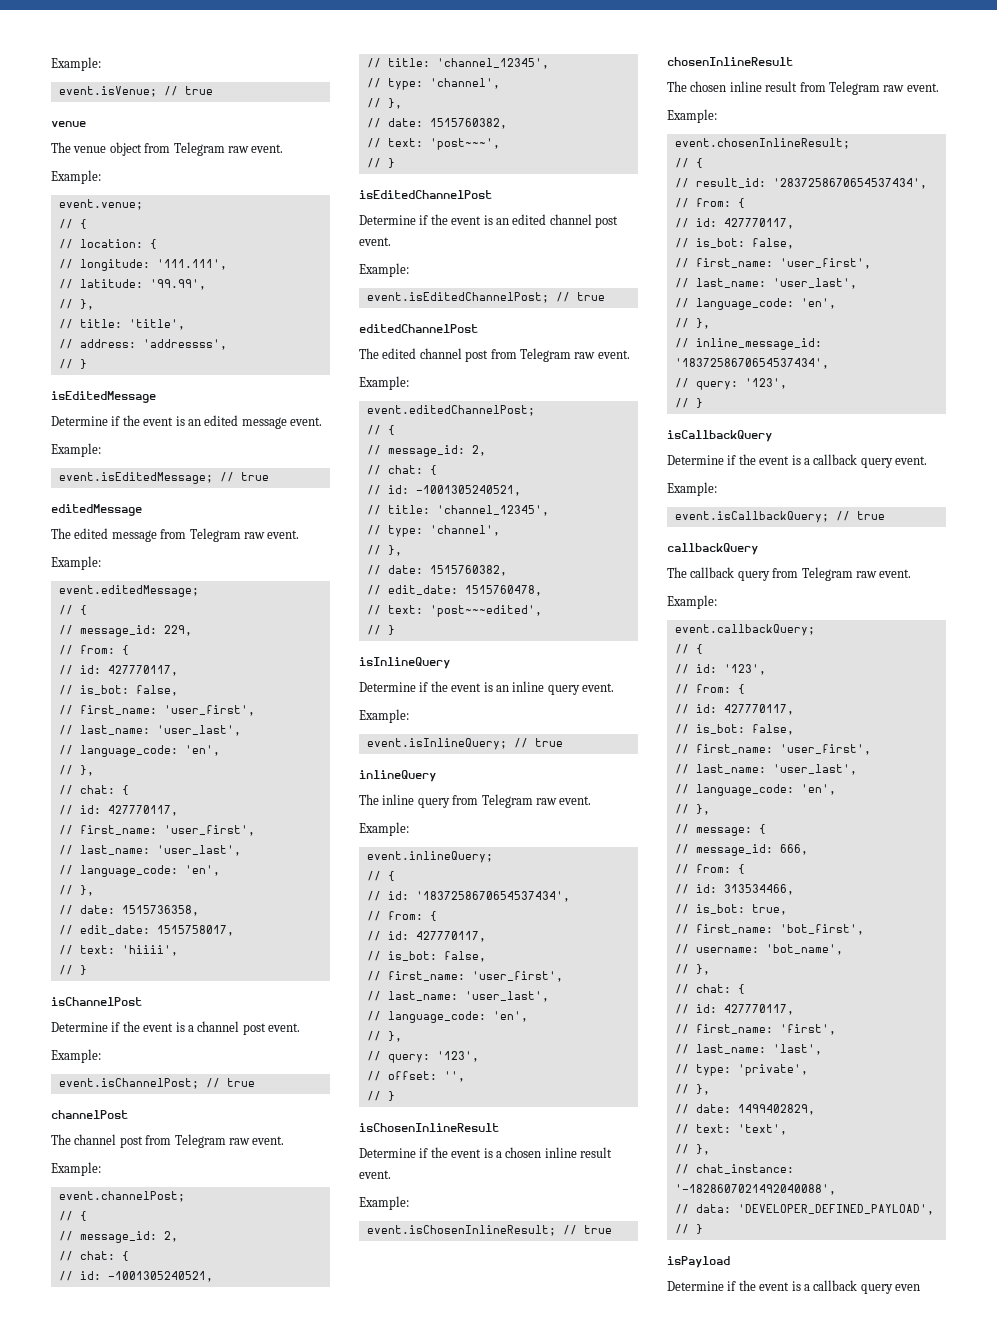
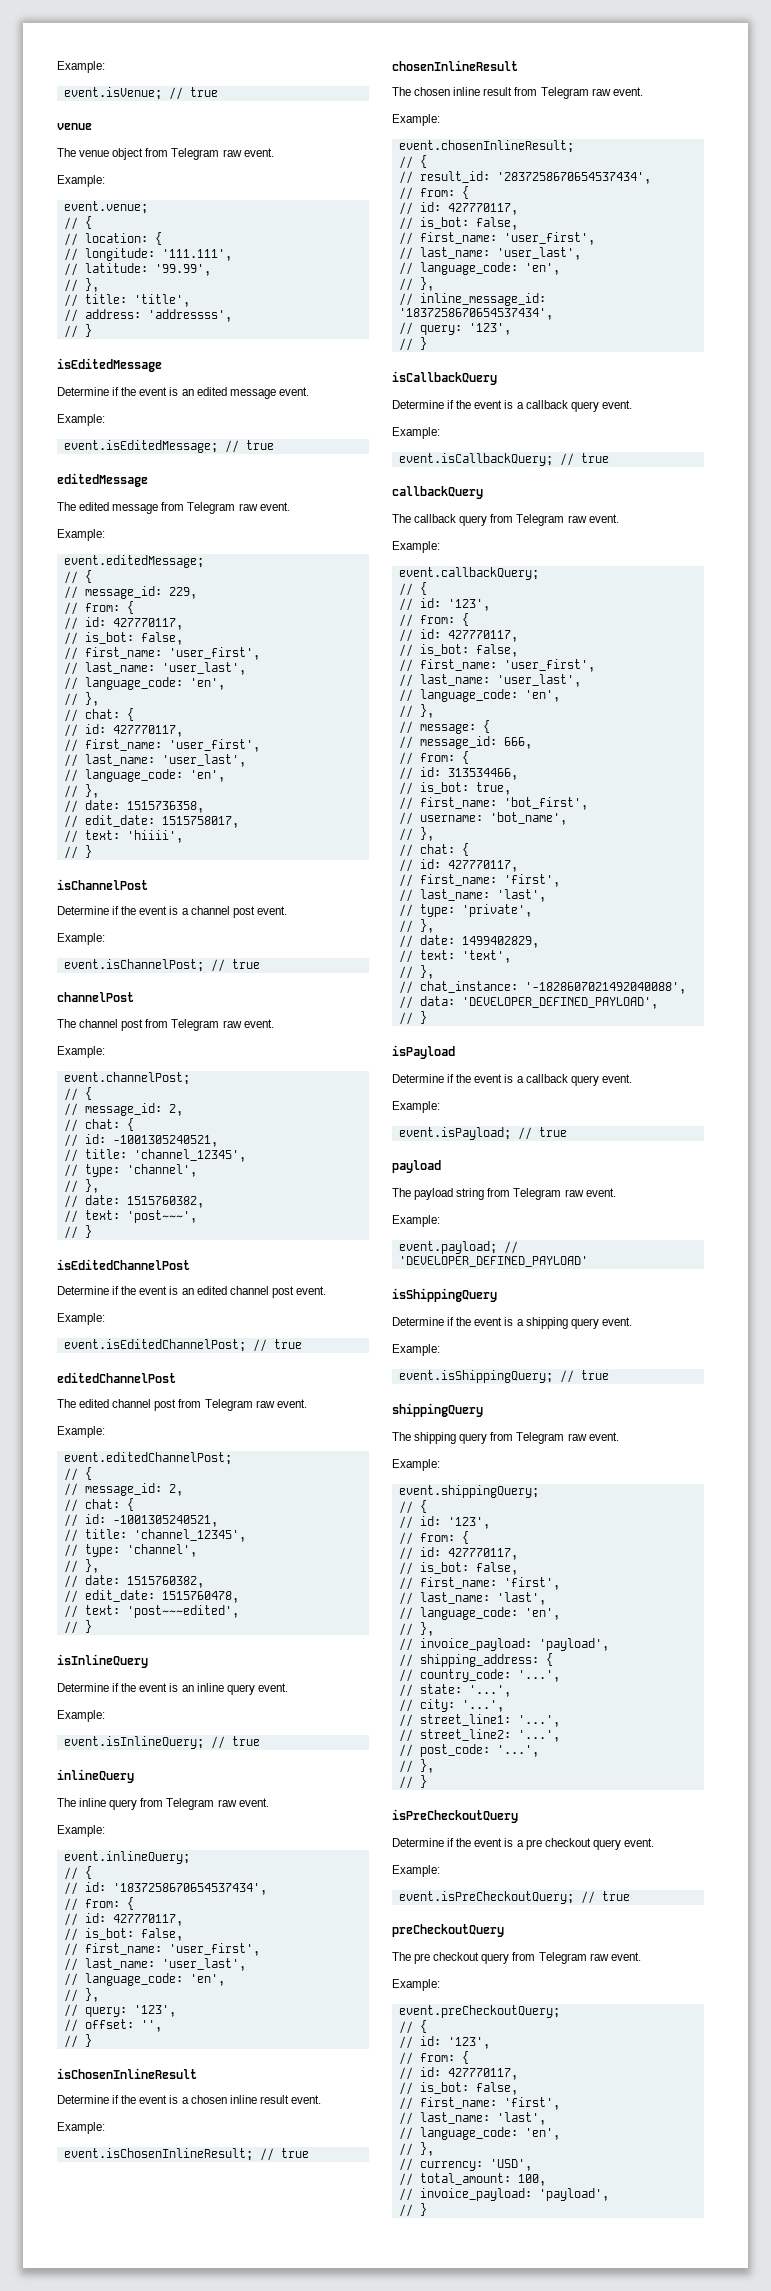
[895,1284,920,1291] even -> [601,1074,632,1083] [392,1101,440,1113] [398,1127,567,1140] [392,1160,441,1173] [392,1188,616,1200] [392,1215,440,1227] [398,1241,518,1254] [398,1256,588,1267] [392,1288,497,1302] [392,1317,632,1329] [392,1344,440,1356] [398,1370,609,1383] [392,1403,483,1417] [392,1432,619,1444] [392,1459,440,1471] [398,1485,539,1498] [398,1500,427,1514] [398,1516,490,1529] [398,1531,469,1545] [398,1547,518,1560] [398,1562,518,1575] [398,1577,560,1590] [398,1592,546,1605] [398,1607,560,1620] [398,1622,434,1636] [398,1638,609,1651] [398,1653,553,1667] [398,1669,560,1682] [398,1684,511,1697] [398,1699,504,1712] [398,1714,560,1727] [398,1729,560,1742] [398,1744,539,1757] [398,1759,434,1773] [398,1775,427,1789] [392,1809,518,1823] [392,1838,654,1850] [392,1865,440,1877] [398,1891,630,1904] [392,1924,504,1937] [392,1952,641,1964] [392,1979,440,1991] [398,2005,560,2018] [398,2020,427,2034] [398,2036,490,2049] [398,2051,469,2065] [398,2067,518,2080] [398,2082,518,2095] [398,2097,560,2110] [398,2112,546,2125] [398,2127,560,2140] [398,2142,434,2156] [398,2158,532,2171] [398,2173,546,2186] [398,2188,609,2201] [398,2203,427,2217] event. // Example: // event.isPayload; // true // payload // The payload string from Telegram raw event. // Example: // event.payload; // 'DEVELOPER_DEFINED_PAYLOAD' // isShippingQuery // Determine if the event is a shipping query event. // Example: // event.isShippingQuery; // true // shippingQuery // The shipping query from Telegram raw event. // Example: // event.shippingQuery; // // { // // id: '123', // // from: { // // id: 427770117, // // is_bot: false, // // first_name: 'first', // // last_name: 'last', // // language_code: 'en', // // }, // // invoice_payload: 'payload', // // shipping_address: { // // country_code: '...', // // state: '...', // // city: '...', // // street_line1: '...', // // street_line2: '...', // // post_code: '...', // // }, // // } // isPreCheckoutQuery // Determine if the event is a pre checkout query event. // Example: // event.isPreCheckoutQuery; // true // preCheckoutQuery // The pre checkout query from Telegram raw event. // Example: // event.preCheckoutQuery; // // { // // id: '123', // // from: { // // id: 427770117, // // is_bot: false, // // first_name: 'first', // // last_name: 'last', // // language_code: 'en', // // }, // // currency: 'USD', // // total_amount: 100, // // invoice_payload: 'payload', // // }

